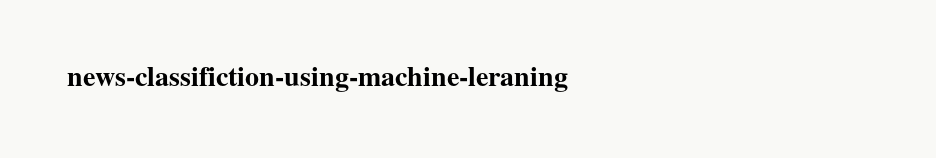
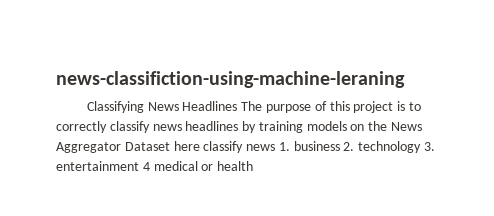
(568, 79) none -> [86,101,421,113] [56,121,423,133] [56,141,436,153] [56,161,254,171] // Classifying News Headlines The purpose of this project is to correctly classify news headlines by training models on the News Aggregator Dataset here classify news 1. business 2. technology 3. entertainment 4 medical or health

